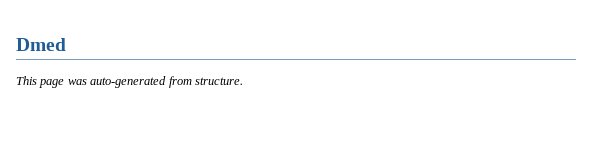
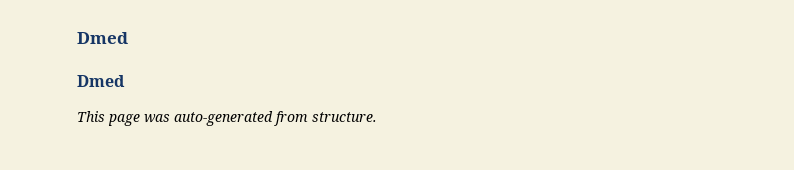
[16,38,66,51] Dmed -> [77,32,128,44] [77,75,125,87] Dmed // Dmed

